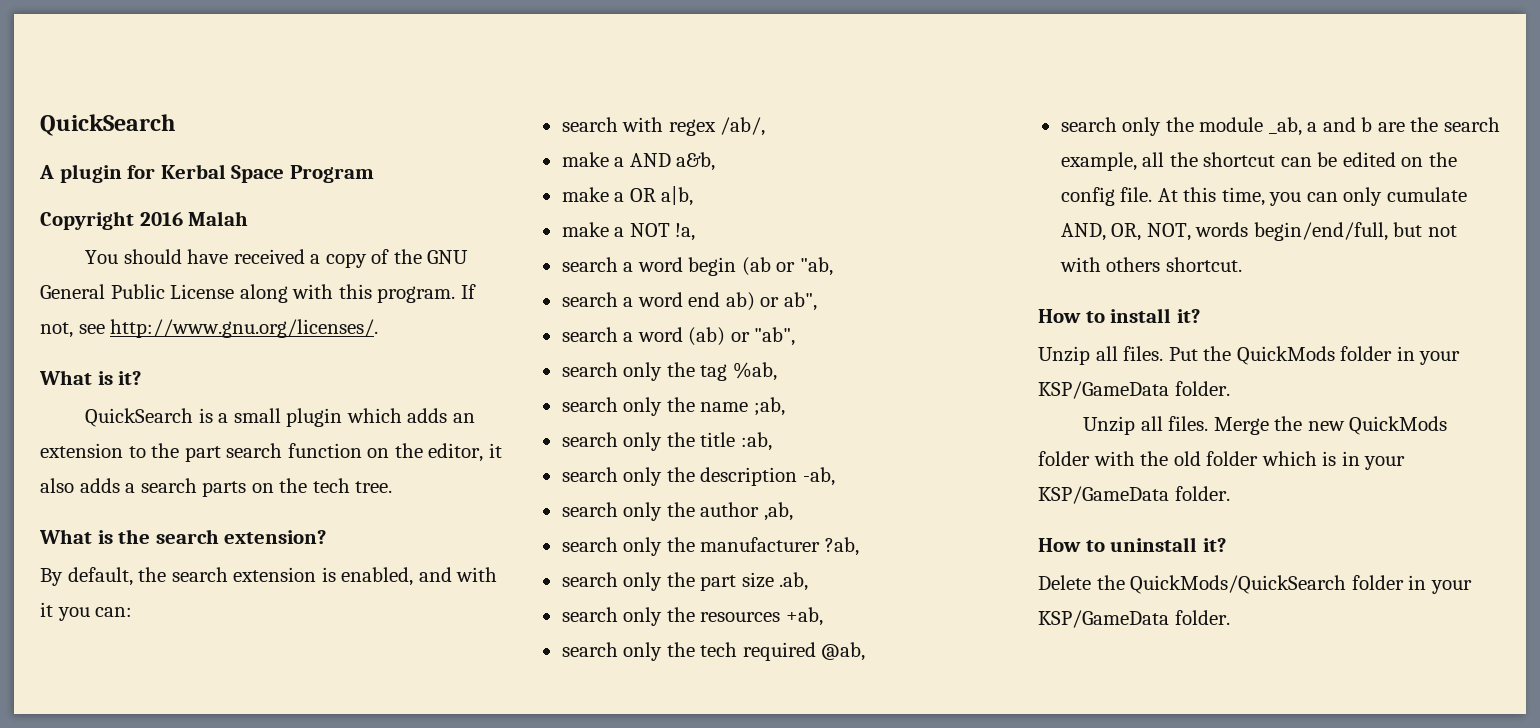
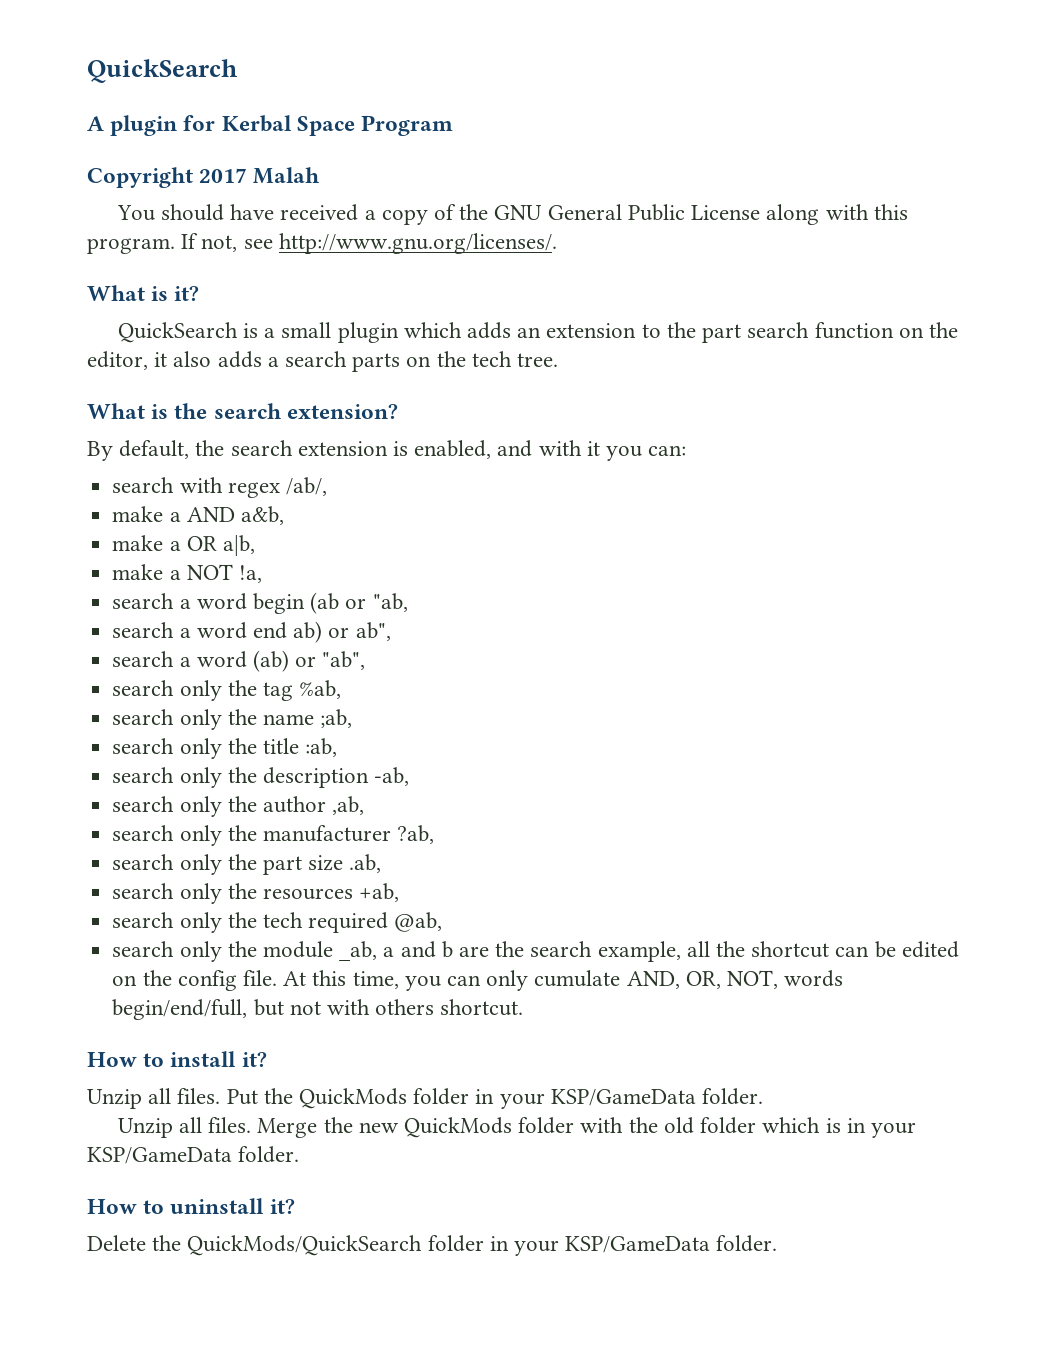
[139,212,183,226] 2016 -> [199,168,248,183] 2017

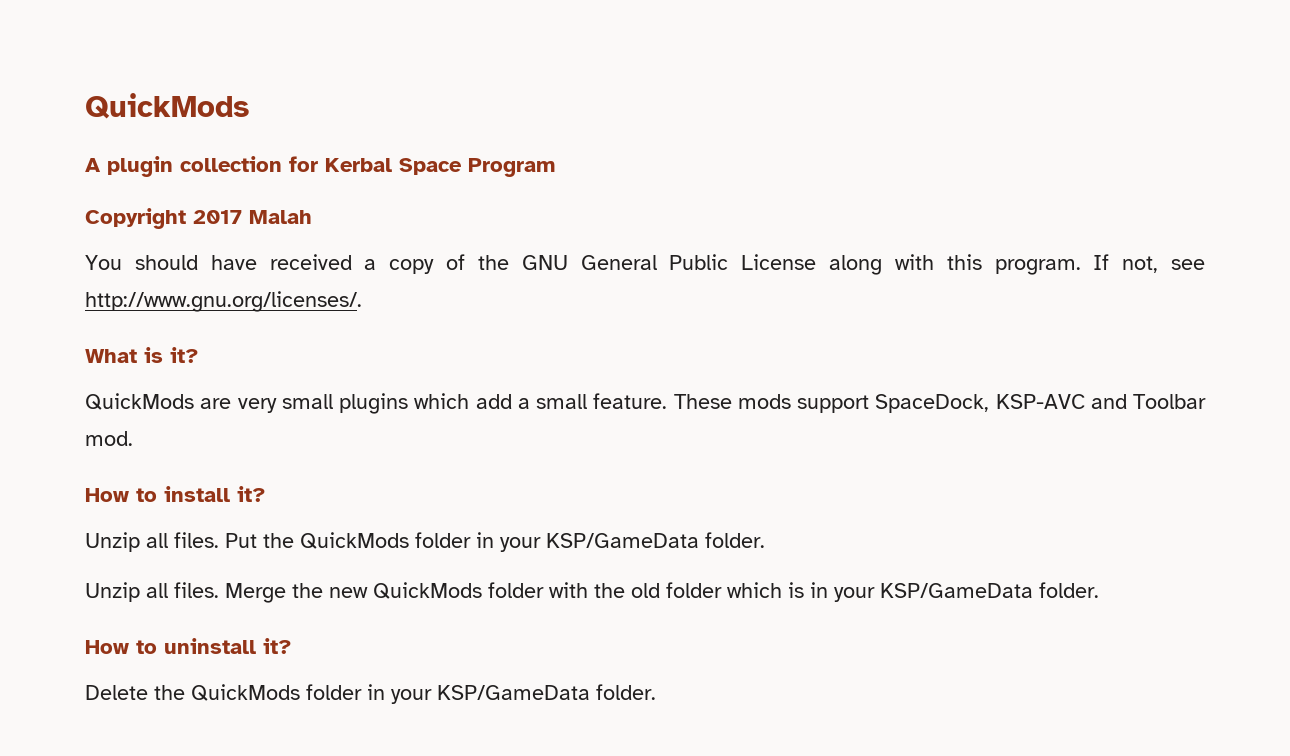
[87,59,238,83] QuickSearch -> [85,93,250,119] QuickMods
(178, 125) none -> [180,156,282,172] collection
[117,322,958,343] [87,351,559,372] [87,403,398,419] [87,440,687,461] [112,477,327,498] [112,506,284,525] [112,535,255,556] [112,564,262,583] [112,592,408,614] [112,621,391,643] [112,650,366,672] [112,680,342,701] [112,709,353,730] [112,738,338,759] [112,767,410,788] [112,796,365,817] [112,825,435,846] [112,854,382,875] [112,883,400,904] [112,912,443,933] [112,941,959,962] [112,970,844,991] [112,999,524,1020] QuickSearch is a small plugin which adds an extension to the part search function on the editor, it also adds a search parts on the tech tree. // What is the search extension? // By default, the search extension is enabled, and with it you can: // search with regex /ab/, // make a AND a&b, // make a OR a|b, // make a NOT !a, // search a word begin (ab or "ab, // search a word end ab) or ab", // search a word (ab) or "ab", // search only the tag %ab, // search only the name ;ab, // search only the title :ab, // search only the description -ab, // search only the author ,ab, // search only the manufacturer ?ab, // search only the part size .ab, // search only the resources +ab, // search only the tech required @ab, // search only the module _ab, a and b are the search example, all the shortcut can be edited on the config file. At this time, you can only cumulate AND, OR, NOT, words begin/end/full, but not with others shortcut. -> [85,393,1206,414] [85,431,133,446] QuickMods are very small plugins which add a small feature. These mods support SpaceDock, KSP-AVC and Toolbar mod.
[187,1235,423,1256] QuickMods/QuickSearch -> [191,684,300,701] QuickMods

